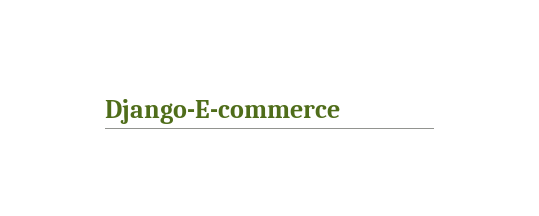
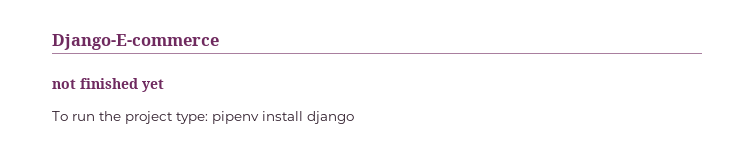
(340, 111) none -> [52,78,164,92] [52,111,354,124] // not finished yet // To run the project type: pipenv install django

